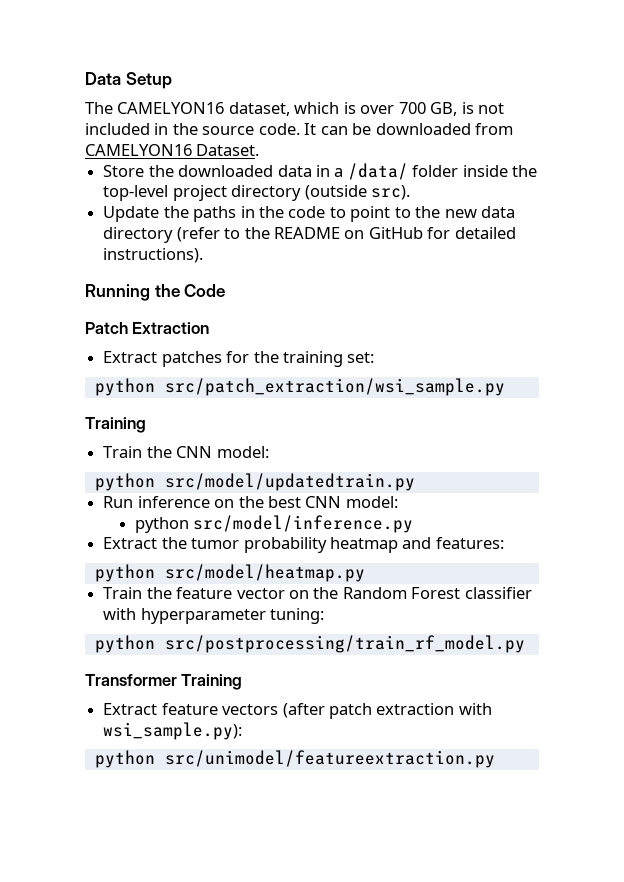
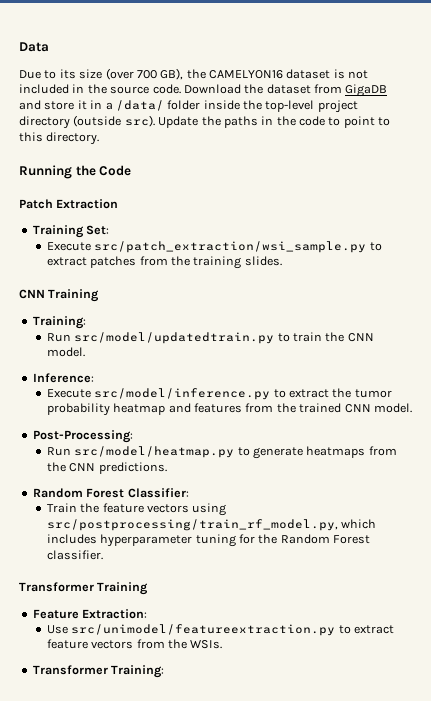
[125,72,172,89] [85,102,458,116] Setup // The CAMELYON16 dataset, which is over 700 GB, -> [19,68,331,80] // Due to its size (over 700 GB), the CAMELYON16 dataset
[304,123,514,135] [85,144,260,156] [103,165,312,177] It can be downloaded from CAMELYON16 Dataset. // Store the downloaded data -> [183,84,388,97] [19,100,87,110] Download the dataset from GigaDB and store it
(410, 192) // -> (155, 121) none
[415,206,516,218] [103,227,516,243] [103,248,204,263] the new data directory (refer to the README on GitHub for detailed instructions). -> [19,132,100,145] this directory.
[103,351,375,367] [94,378,505,396] [85,417,146,433] [103,446,269,458] [94,473,415,491] [103,496,398,508] [134,517,189,533] Extract patches for the training set: // python src/patch_extraction/wsi_sample.py // Training // Train the CNN model: // python src/model/updatedtrain.py // Run inference on the best CNN model: // python -> [32,225,110,238] [46,241,382,253] [46,256,282,269] [19,289,100,302] [32,316,86,329] [46,332,374,344] [46,347,85,357] [32,373,94,383] [46,389,91,398] Training Set: // Execute src/patch_extraction/wsi_sample.py to extract patches from the training slides. // CNN Training // Training: // Run src/model/updatedtrain.py to train the CNN model. // Inference: // Execute
[103,537,158,549] // Extract -> [273,389,330,398] to extract
[435,537,504,549] [94,564,365,582] [103,587,532,599] [103,608,325,624] [94,635,525,653] [85,674,243,690] [103,703,492,719] [103,722,243,740] [94,750,495,768] features: // python src/model/heatmap.py // Train the feature vector on the Random Forest classifier with hyperparameter tuning: // python src/postprocessing/train_rf_model.py // Transformer Training // Extract feature vectors (after patch extraction with wsi_sample.py): // python src/unimodel/featureextraction.py -> [194,403,412,413] [32,430,133,443] [46,446,397,459] [46,462,167,474] [32,488,189,498] [46,503,227,516] [46,519,377,531] [46,534,371,547] [46,550,103,560] [19,582,149,595] [32,609,148,619] [46,624,395,636] [46,639,223,649] [32,665,165,678] features from the trained CNN model. // Post-Processing: // Run src/model/heatmap.py to generate heatmaps from the CNN predictions. // Random Forest Classifier: // Train the feature vectors using src/postprocessing/train_rf_model.py, which includes hyperparameter tuning for the Random Forest classifier. // Transformer Training // Feature Extraction: // Use src/unimodel/featureextraction.py to extract feature vectors from the WSIs. // Transformer Training:

